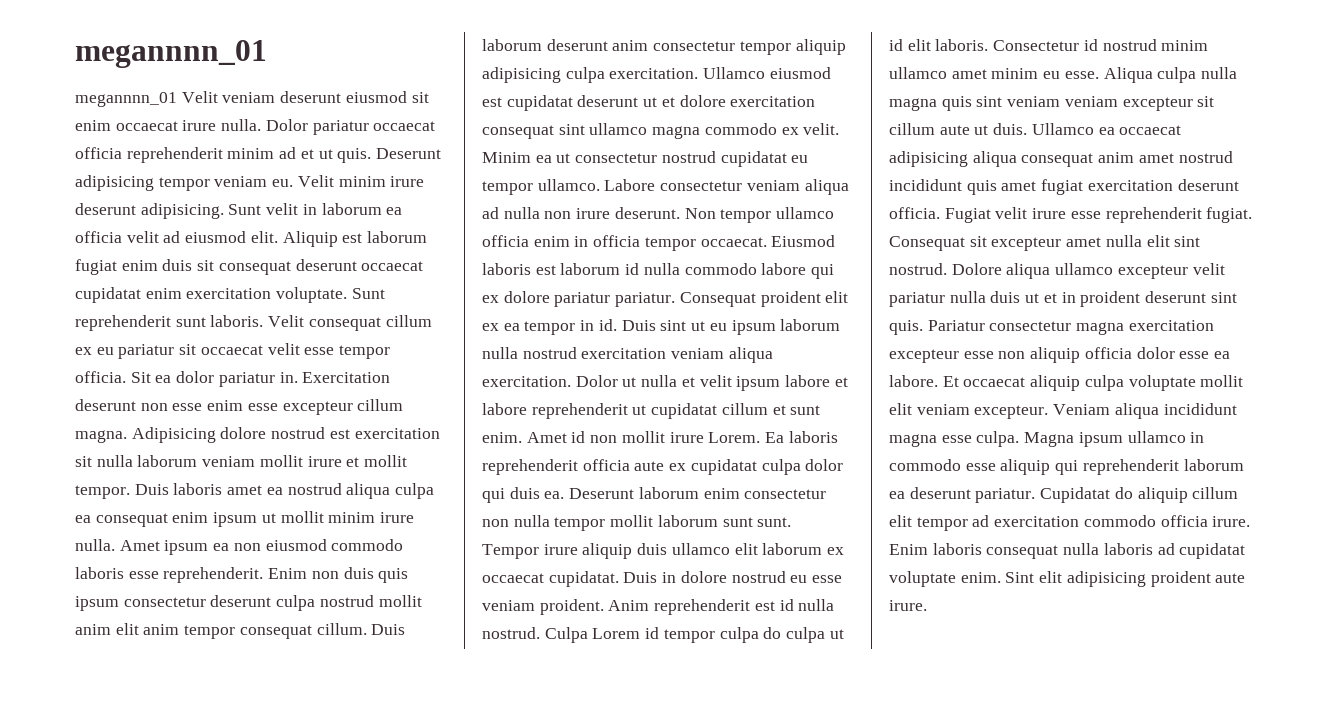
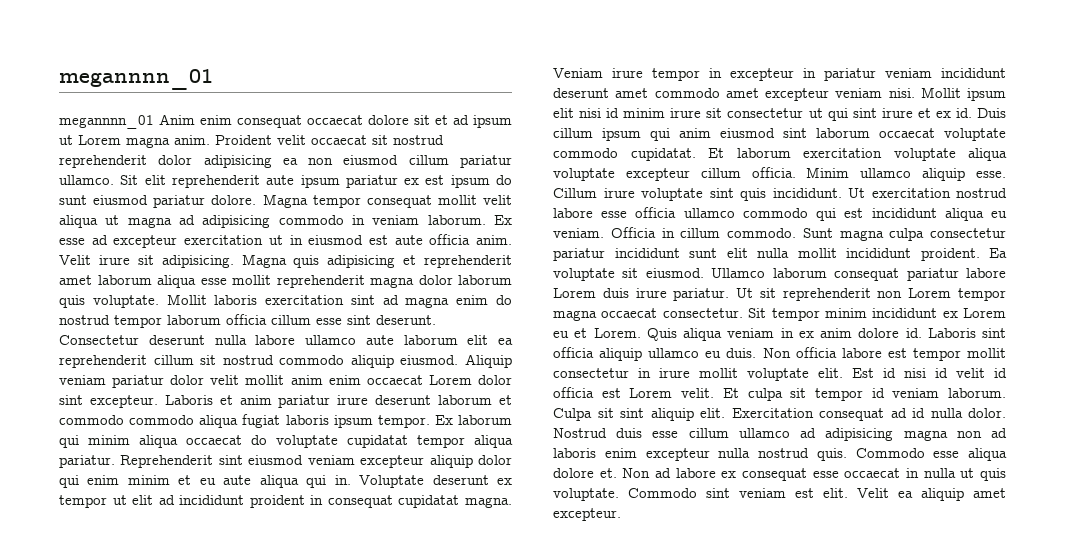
[181,91,429,103] [75,119,436,135] [75,147,442,163] [75,175,425,191] [75,203,403,219] [75,231,428,247] [75,259,424,275] [75,287,385,303] [75,315,432,331] [75,343,391,359] [75,371,391,387] [75,399,404,415] [75,427,440,443] [75,455,408,467] [75,483,435,499] [75,511,415,527] [75,539,404,555] [75,567,409,583] [75,595,422,611] [75,623,406,639] [482,39,846,55] [482,67,831,83] [482,95,816,111] [482,123,840,139] [482,151,809,167] [482,179,849,195] [482,207,835,223] [482,235,836,251] [482,263,835,279] [482,291,849,307] [482,319,841,335] [482,347,773,363] [482,375,848,391] [482,403,821,419] [482,431,838,443] [482,459,844,475] [482,487,827,503] [482,515,792,531] [482,543,845,559] [482,571,843,587] [482,599,835,615] [482,627,844,643] [889,39,1209,51] [889,67,1238,83] [889,96,1215,111] [889,123,1182,135] [889,151,1233,167] [889,179,1239,195] [889,207,1253,223] [889,235,1201,251] [889,263,1225,279] [889,291,1237,307] [889,320,1214,335] [889,347,1231,363] [889,375,1244,391] [889,403,1237,419] [889,431,1205,447] [889,459,1244,475] [889,487,1239,503] [889,515,1251,531] [889,543,1246,559] [889,571,1246,587] [889,600,927,611] Velit veniam deserunt eiusmod sit enim occaecat irure nulla. Dolor pariatur occaecat officia reprehenderit minim ad et ut quis. Deserunt adipisicing tempor veniam eu. Velit minim irure deserunt adipisicing. Sunt velit in laborum ea officia velit ad eiusmod elit. Aliquip est laborum fugiat enim duis sit consequat deserunt occaecat cupidatat enim exercitation voluptate. Sunt reprehenderit sunt laboris. Velit consequat cillum ex eu pariatur sit occaecat velit esse tempor officia. Sit ea dolor pariatur in. Exercitation deserunt non esse enim esse excepteur cillum magna. Adipisicing dolore nostrud est exercitation sit nulla laborum veniam mollit irure et mollit tempor. Duis laboris amet ea nostrud aliqua culpa ea consequat enim ipsum ut mollit minim irure nulla. Amet ipsum ea non eiusmod commodo laboris esse reprehenderit. Enim non duis quis ipsum consectetur deserunt culpa nostrud mollit anim elit anim tempor consequat cillum. Duis laborum deserunt anim consectetur tempor aliquip adipisicing culpa exercitation. Ullamco eiusmod est cupidatat deserunt ut et dolore exercitation consequat sint ullamco magna commodo ex velit. Minim ea ut consectetur nostrud cupidatat eu tempor ullamco. Labore consectetur veniam aliqua ad nulla non irure deserunt. Non tempor ullamco officia enim in officia tempor occaecat. Eiusmod laboris est laborum id nulla commodo labore qui ex dolore pariatur pariatur. Consequat proident elit ex ea tempor in id. Duis sint ut eu ipsum laborum nulla nostrud exercitation veniam aliqua exercitation. Dolor ut nulla et velit ipsum labore et labore reprehenderit ut cupidatat cillum et sunt enim. Amet id non mollit irure Lorem. Ea laboris reprehenderit officia aute ex cupidatat culpa dolor qui duis ea. Deserunt laborum enim consectetur non nulla tempor mollit laborum sunt sunt. Tempor irure aliquip duis ullamco elit laborum ex occaecat cupidatat. Duis in dolore nostrud eu esse veniam proident. Anim reprehenderit est id nulla nostrud. Culpa Lorem id tempor culpa do culpa ut id elit laboris. Consectetur id nostrud minim ullamco amet minim eu esse. Aliqua culpa nulla magna quis sint veniam veniam excepteur sit cillum aute ut duis. Ullamco ea occaecat adipisicing aliqua consequat anim amet nostrud incididunt quis amet fugiat exercitation deserunt officia. Fugiat velit irure esse reprehenderit fugiat. Consequat sit excepteur amet nulla elit sint nostrud. Dolore aliqua ullamco excepteur velit pariatur nulla duis ut et in proident deserunt sint quis. Pariatur consectetur magna exercitation excepteur esse non aliquip officia dolor esse ea labore. Et occaecat aliquip culpa voluptate mollit elit veniam excepteur. Veniam aliqua incididunt magna esse culpa. Magna ipsum ullamco in commodo esse aliquip qui reprehenderit laborum ea deserunt pariatur. Cupidatat do aliquip cillum elit tempor ad exercitation commodo officia irure. Enim laboris consequat nulla laboris ad cupidatat voluptate enim. Sint elit adipisicing proident aute irure. -> [159,114,512,128] [59,135,444,148] [59,155,512,168] [59,175,512,188] [59,194,512,208] [59,215,512,228] [59,234,512,248] [59,254,512,268] [59,275,512,288] [59,294,512,308] [59,314,436,328] [59,335,513,345] [59,354,512,368] [59,375,512,388] [59,395,513,408] [59,414,512,428] [59,435,513,448] [59,455,512,468] [59,475,512,488] [59,495,512,508] [553,68,1006,81] [553,87,1006,101] [553,108,1006,121] [553,128,1006,141] [553,148,1007,161] [553,167,1006,181] [553,188,1007,201] [553,207,1007,221] [553,227,1006,241] [553,248,1007,261] [553,268,1006,281] [553,288,1006,301] [553,308,1006,321] [553,328,1006,341] [553,347,1006,361] [553,368,1007,381] [553,387,1006,401] [553,408,1006,421] [553,428,1007,441] [553,448,1007,461] [553,468,1007,481] [553,488,1006,501] [553,508,621,521] Anim enim consequat occaecat dolore sit et ad ipsum ut Lorem magna anim. Proident velit occaecat sit nostrud reprehenderit dolor adipisicing ea non eiusmod cillum pariatur ullamco. Sit elit reprehenderit aute ipsum pariatur ex est ipsum do sunt eiusmod pariatur dolore. Magna tempor consequat mollit velit aliqua ut magna ad adipisicing commodo in veniam laborum. Ex esse ad excepteur exercitation ut in eiusmod est aute officia anim. Velit irure sit adipisicing. Magna quis adipisicing et reprehenderit amet laborum aliqua esse mollit reprehenderit magna dolor laborum quis voluptate. Mollit laboris exercitation sint ad magna enim do nostrud tempor laborum officia cillum esse sint deserunt. Consectetur deserunt nulla labore ullamco aute laborum elit ea reprehenderit cillum sit nostrud commodo aliquip eiusmod. Aliquip veniam pariatur dolor velit mollit anim enim occaecat Lorem dolor sint excepteur. Laboris et anim pariatur irure deserunt laborum et commodo commodo aliqua fugiat laboris ipsum tempor. Ex laborum qui minim aliqua occaecat do voluptate cupidatat tempor aliqua pariatur. Reprehenderit sint eiusmod veniam excepteur aliquip dolor qui enim minim et eu aute aliqua qui in. Voluptate deserunt ex tempor ut elit ad incididunt proident in consequat cupidatat magna. Veniam irure tempor in excepteur in pariatur veniam incididunt deserunt amet commodo amet excepteur veniam nisi. Mollit ipsum elit nisi id minim irure sit consectetur ut qui sint irure et ex id. Duis cillum ipsum qui anim eiusmod sint laborum occaecat voluptate commodo cupidatat. Et laborum exercitation voluptate aliqua voluptate excepteur cillum officia. Minim ullamco aliquip esse. Cillum irure voluptate sint quis incididunt. Ut exercitation nostrud labore esse officia ullamco commodo qui est incididunt aliqua eu veniam. Officia in cillum commodo. Sunt magna culpa consectetur pariatur incididunt sunt elit nulla mollit incididunt proident. Ea voluptate sit eiusmod. Ullamco laborum consequat pariatur labore Lorem duis irure pariatur. Ut sit reprehenderit non Lorem tempor magna occaecat consectetur. Sit tempor minim incididunt ex Lorem eu et Lorem. Quis aliqua veniam in ex anim dolore id. Laboris sint officia aliquip ullamco eu duis. Non officia labore est tempor mollit consectetur in irure mollit voluptate elit. Est id nisi id velit id officia est Lorem velit. Et culpa sit tempor id veniam laborum. Culpa sit sint aliquip elit. Exercitation consequat ad id nulla dolor. Nostrud duis esse cillum ullamco ad adipisicing magna non ad laboris enim excepteur nulla nostrud quis. Commodo esse aliqua dolore et. Non ad labore ex consequat esse occaecat in nulla ut quis voluptate. Commodo sint veniam est elit. Velit ea aliquip amet excepteur.

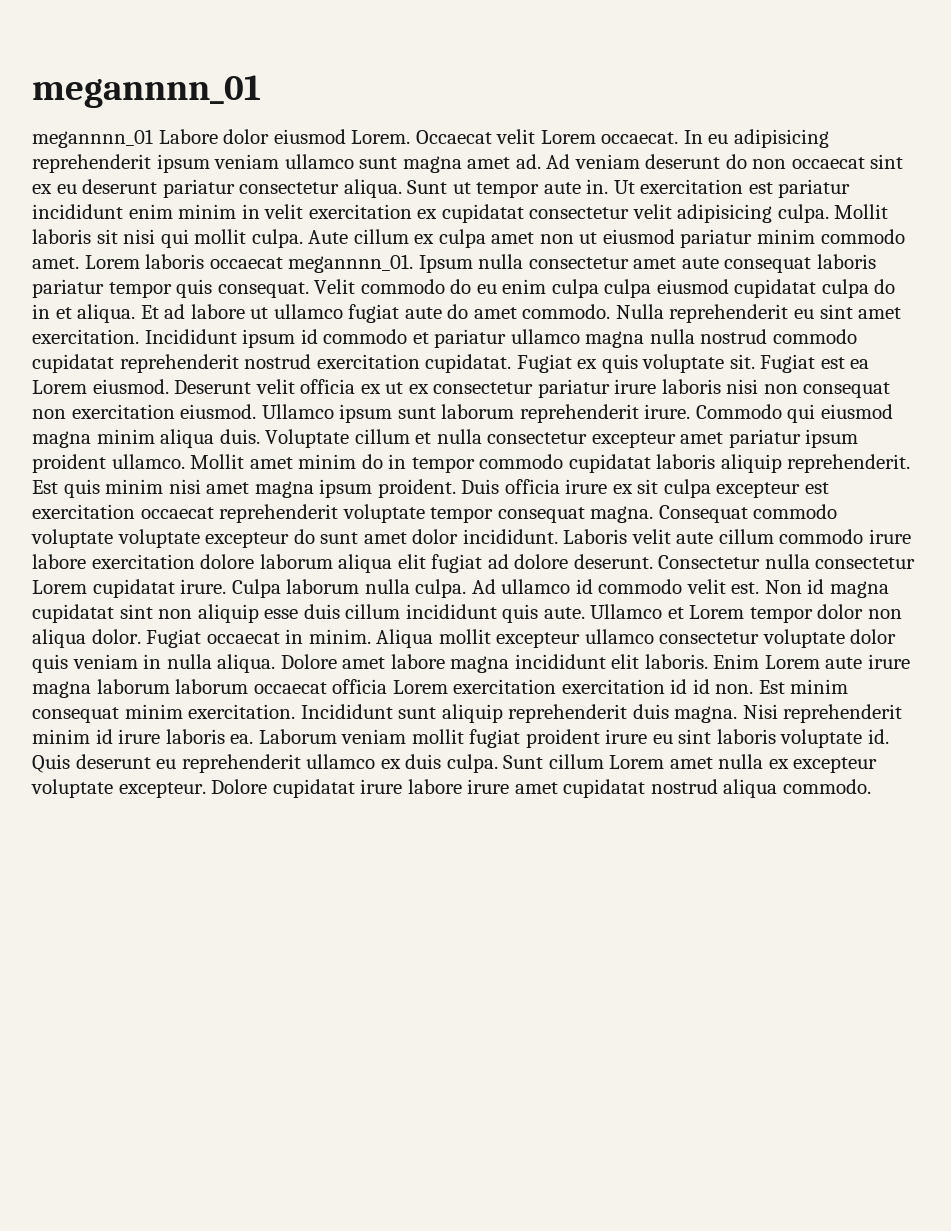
[159,114,512,128] [59,135,444,148] [59,155,512,168] [59,175,512,188] [59,194,512,208] [59,215,512,228] [59,234,512,248] [59,254,512,268] [59,275,512,288] [59,294,512,308] [59,314,436,328] [59,335,513,345] [59,354,512,368] [59,375,512,388] [59,395,513,408] [59,414,512,428] [59,435,513,448] [59,455,512,468] [59,475,512,488] [59,495,512,508] [553,68,1006,81] [553,87,1006,101] [553,108,1006,121] [553,128,1006,141] [553,148,1007,161] [553,167,1006,181] [553,188,1007,201] [553,207,1007,221] [553,227,1006,241] [553,248,1007,261] [553,268,1006,281] [553,288,1006,301] [553,308,1006,321] [553,328,1006,341] [553,347,1006,361] [553,368,1007,381] [553,387,1006,401] [553,408,1006,421] [553,428,1007,441] [553,448,1007,461] [553,468,1007,481] [553,488,1006,501] [553,508,621,521] Anim enim consequat occaecat dolore sit et ad ipsum ut Lorem magna anim. Proident velit occaecat sit nostrud reprehenderit dolor adipisicing ea non eiusmod cillum pariatur ullamco. Sit elit reprehenderit aute ipsum pariatur ex est ipsum do sunt eiusmod pariatur dolore. Magna tempor consequat mollit velit aliqua ut magna ad adipisicing commodo in veniam laborum. Ex esse ad excepteur exercitation ut in eiusmod est aute officia anim. Velit irure sit adipisicing. Magna quis adipisicing et reprehenderit amet laborum aliqua esse mollit reprehenderit magna dolor laborum quis voluptate. Mollit laboris exercitation sint ad magna enim do nostrud tempor laborum officia cillum esse sint deserunt. Consectetur deserunt nulla labore ullamco aute laborum elit ea reprehenderit cillum sit nostrud commodo aliquip eiusmod. Aliquip veniam pariatur dolor velit mollit anim enim occaecat Lorem dolor sint excepteur. Laboris et anim pariatur irure deserunt laborum et commodo commodo aliqua fugiat laboris ipsum tempor. Ex laborum qui minim aliqua occaecat do voluptate cupidatat tempor aliqua pariatur. Reprehenderit sint eiusmod veniam excepteur aliquip dolor qui enim minim et eu aute aliqua qui in. Voluptate deserunt ex tempor ut elit ad incididunt proident in consequat cupidatat magna. Veniam irure tempor in excepteur in pariatur veniam incididunt deserunt amet commodo amet excepteur veniam nisi. Mollit ipsum elit nisi id minim irure sit consectetur ut qui sint irure et ex id. Duis cillum ipsum qui anim eiusmod sint laborum occaecat voluptate commodo cupidatat. Et laborum exercitation voluptate aliqua voluptate excepteur cillum officia. Minim ullamco aliquip esse. Cillum irure voluptate sint quis incididunt. Ut exercitation nostrud labore esse officia ullamco commodo qui est incididunt aliqua eu veniam. Officia in cillum commodo. Sunt magna culpa consectetur pariatur incididunt sunt elit nulla mollit incididunt proident. Ea voluptate sit eiusmod. Ullamco laborum consequat pariatur labore Lorem duis irure pariatur. Ut sit reprehenderit non Lorem tempor magna occaecat consectetur. Sit tempor minim incididunt ex Lorem eu et Lorem. Quis aliqua veniam in ex anim dolore id. Laboris sint officia aliquip ullamco eu duis. Non officia labore est tempor mollit consectetur in irure mollit voluptate elit. Est id nisi id velit id officia est Lorem velit. Et culpa sit tempor id veniam laborum. Culpa sit sint aliquip elit. Exercitation consequat ad id nulla dolor. Nostrud duis esse cillum ullamco ad adipisicing magna non ad laboris enim excepteur nulla nostrud quis. Commodo esse aliqua dolore et. Non ad labore ex consequat esse occaecat in nulla ut quis voluptate. Commodo sint veniam est elit. Velit ea aliquip amet excepteur. -> [158,129,829,148] [32,154,904,173] [32,179,851,198] [32,204,889,223] [32,229,905,248] [32,254,876,273] [32,279,896,298] [32,304,902,323] [32,329,857,348] [32,354,870,373] [32,379,891,398] [32,404,893,423] [32,429,859,448] [32,454,911,473] [32,479,830,498] [32,504,838,523] [31,529,911,548] [32,554,916,573] [32,579,890,598] [32,604,903,623] [32,629,897,648] [32,654,911,673] [32,679,849,698] [32,704,903,723] [32,729,890,748] [32,754,878,773] [31,779,871,798] Labore dolor eiusmod Lorem. Occaecat velit Lorem occaecat. In eu adipisicing reprehenderit ipsum veniam ullamco sunt magna amet ad. Ad veniam deserunt do non occaecat sint ex eu deserunt pariatur consectetur aliqua. Sunt ut tempor aute in. Ut exercitation est pariatur incididunt enim minim in velit exercitation ex cupidatat consectetur velit adipisicing culpa. Mollit laboris sit nisi qui mollit culpa. Aute cillum ex culpa amet non ut eiusmod pariatur minim commodo amet. Lorem laboris occaecat megannnn_01. Ipsum nulla consectetur amet aute consequat laboris pariatur tempor quis consequat. Velit commodo do eu enim culpa culpa eiusmod cupidatat culpa do in et aliqua. Et ad labore ut ullamco fugiat aute do amet commodo. Nulla reprehenderit eu sint amet exercitation. Incididunt ipsum id commodo et pariatur ullamco magna nulla nostrud commodo cupidatat reprehenderit nostrud exercitation cupidatat. Fugiat ex quis voluptate sit. Fugiat est ea Lorem eiusmod. Deserunt velit officia ex ut ex consectetur pariatur irure laboris nisi non consequat non exercitation eiusmod. Ullamco ipsum sunt laborum reprehenderit irure. Commodo qui eiusmod magna minim aliqua duis. Voluptate cillum et nulla consectetur excepteur amet pariatur ipsum proident ullamco. Mollit amet minim do in tempor commodo cupidatat laboris aliquip reprehenderit. Est quis minim nisi amet magna ipsum proident. Duis officia irure ex sit culpa excepteur est exercitation occaecat reprehenderit voluptate tempor consequat magna. Consequat commodo voluptate voluptate excepteur do sunt amet dolor incididunt. Laboris velit aute cillum commodo irure labore exercitation dolore laborum aliqua elit fugiat ad dolore deserunt. Consectetur nulla consectetur Lorem cupidatat irure. Culpa laborum nulla culpa. Ad ullamco id commodo velit est. Non id magna cupidatat sint non aliquip esse duis cillum incididunt quis aute. Ullamco et Lorem tempor dolor non aliqua dolor. Fugiat occaecat in minim. Aliqua mollit excepteur ullamco consectetur voluptate dolor quis veniam in nulla aliqua. Dolore amet labore magna incididunt elit laboris. Enim Lorem aute irure magna laborum laborum occaecat officia Lorem exercitation exercitation id id non. Est minim consequat minim exercitation. Incididunt sunt aliquip reprehenderit duis magna. Nisi reprehenderit minim id irure laboris ea. Laborum veniam mollit fugiat proident irure eu sint laboris voluptate id. Quis deserunt eu reprehenderit ullamco ex duis culpa. Sunt cillum Lorem amet nulla ex excepteur voluptate excepteur. Dolore cupidatat irure labore irure amet cupidatat nostrud aliqua commodo.

